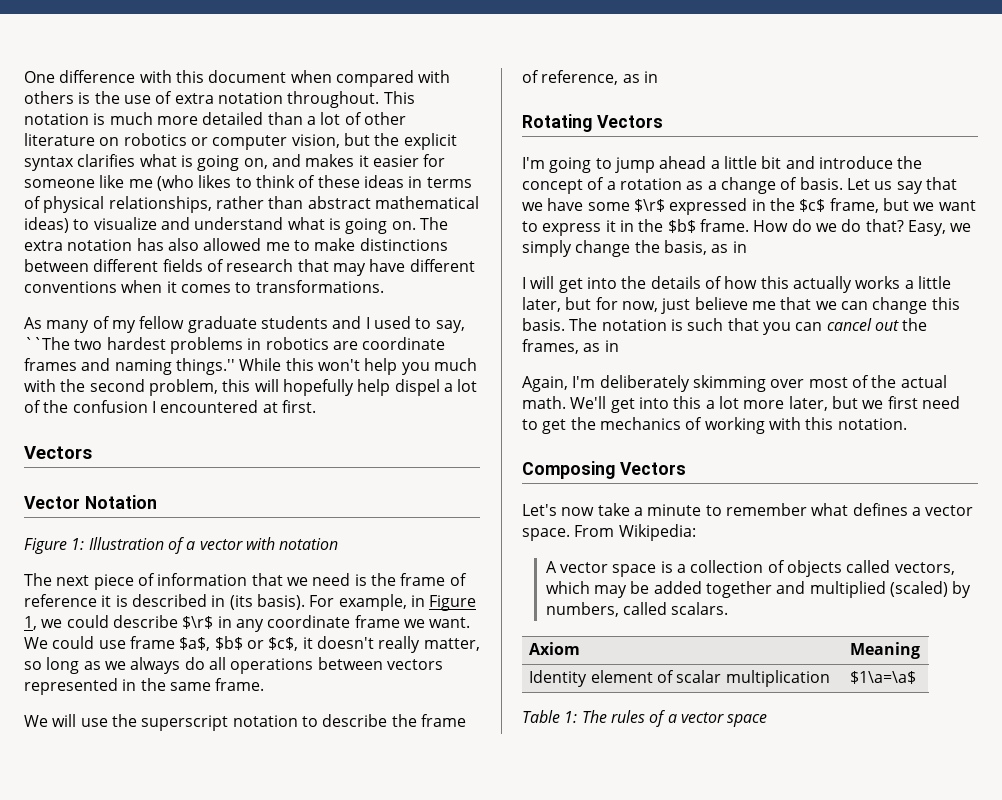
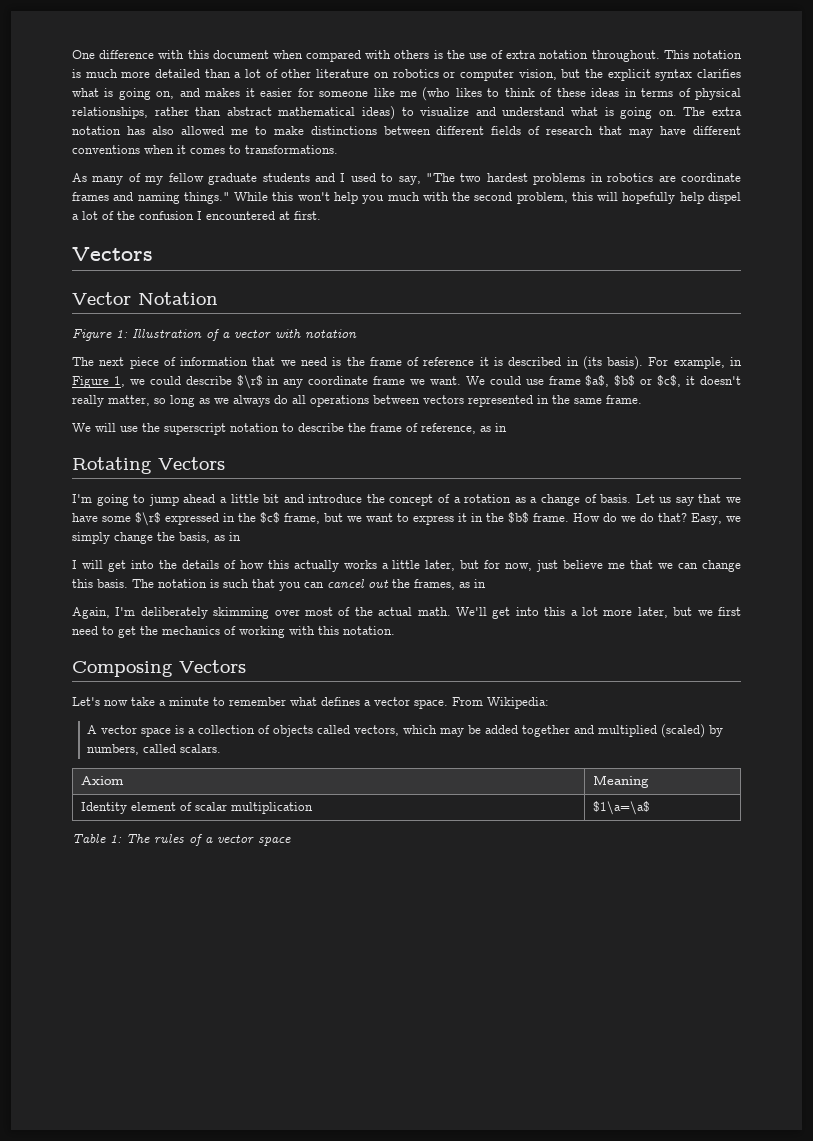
[24,337,70,350] ``The -> [426,173,456,182] "The
[175,358,235,375] things.'' -> [183,192,230,204] things."

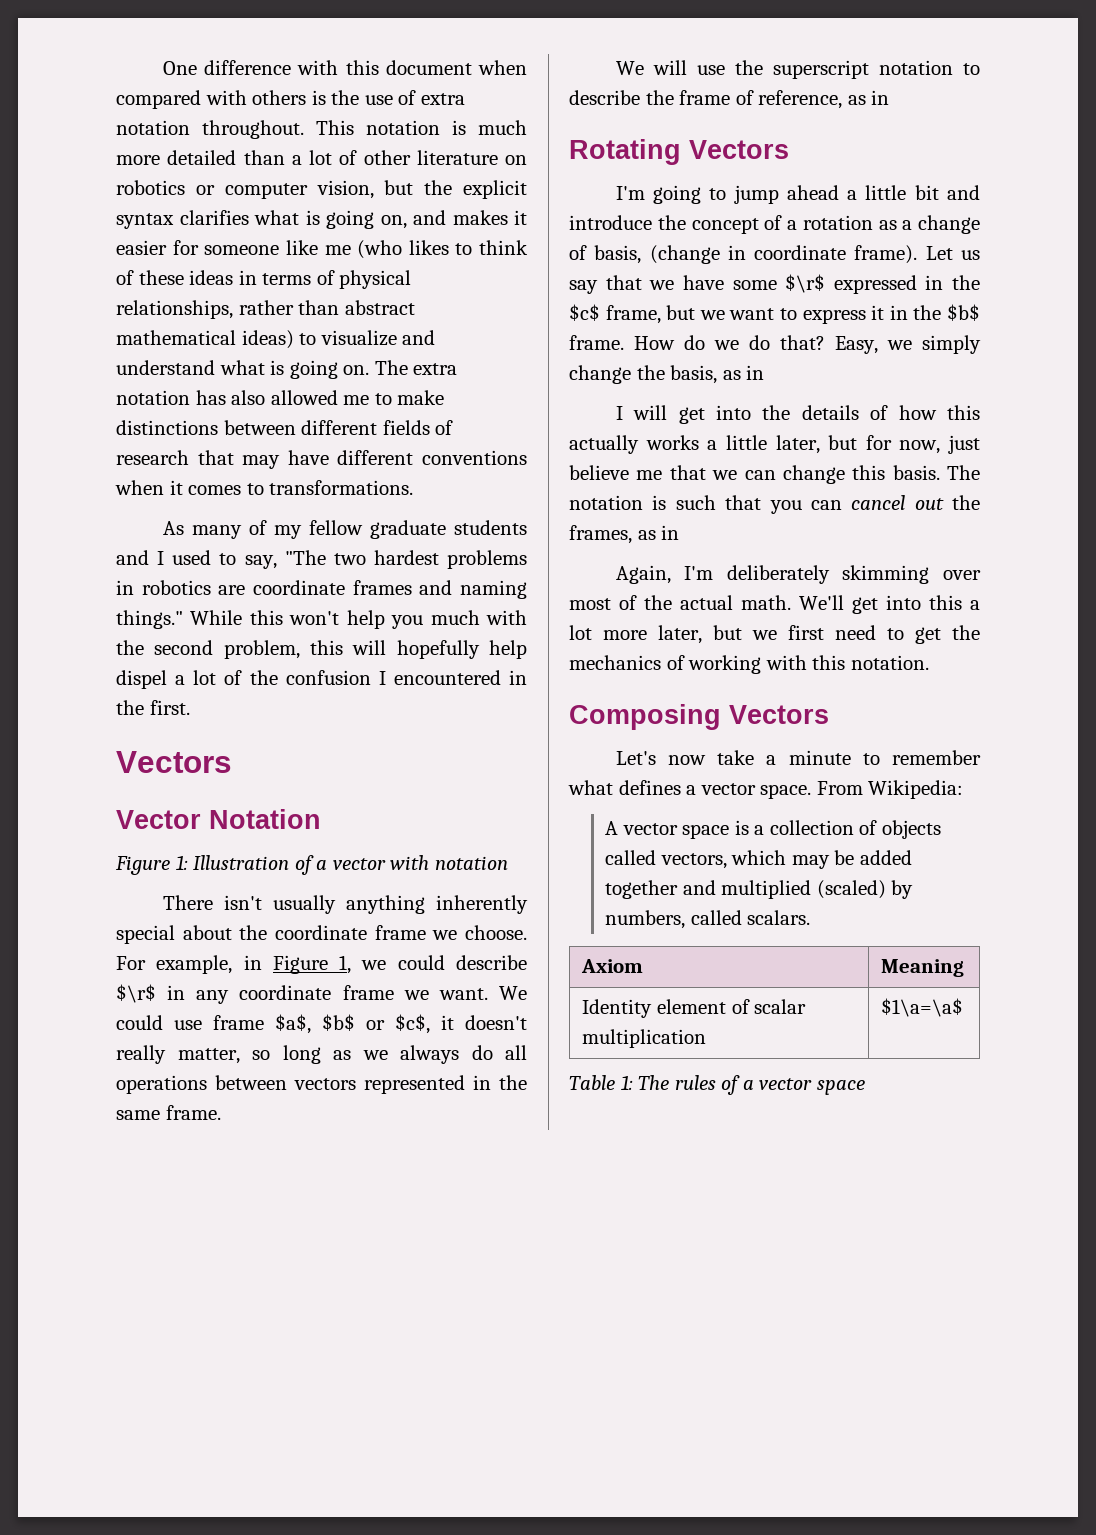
[279,211,290,220] at -> [509,670,527,685] [116,700,144,715] in the
[72,356,644,370] The next piece of information that we need is the frame of reference it is described in (its basis). -> [162,895,528,914] [116,925,527,944] There isn't usually anything inherently special about the coordinate frame we choose.
[600,494,632,503] basis. -> [594,245,918,264] basis, (change in coordinate frame).

